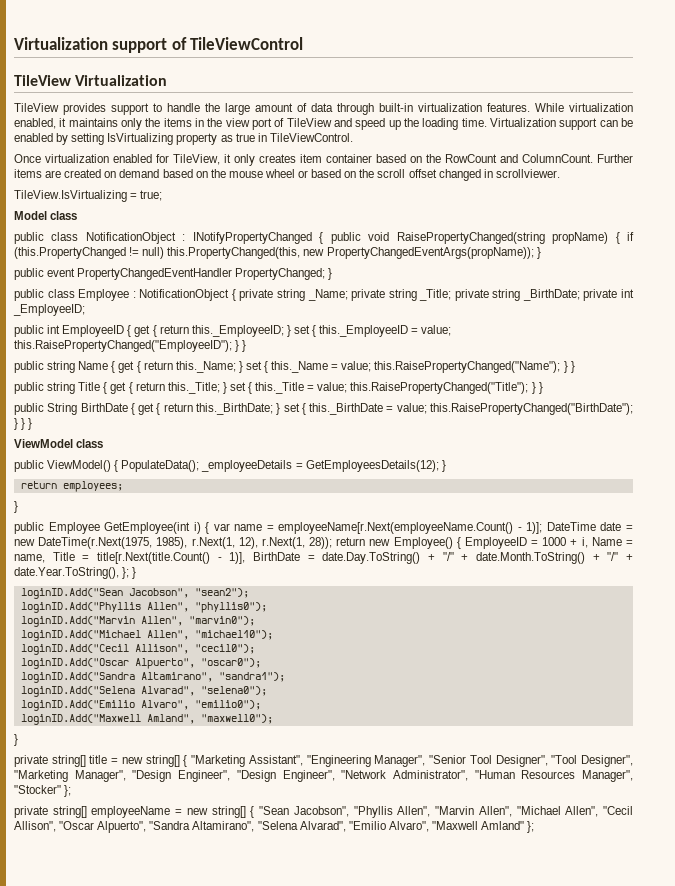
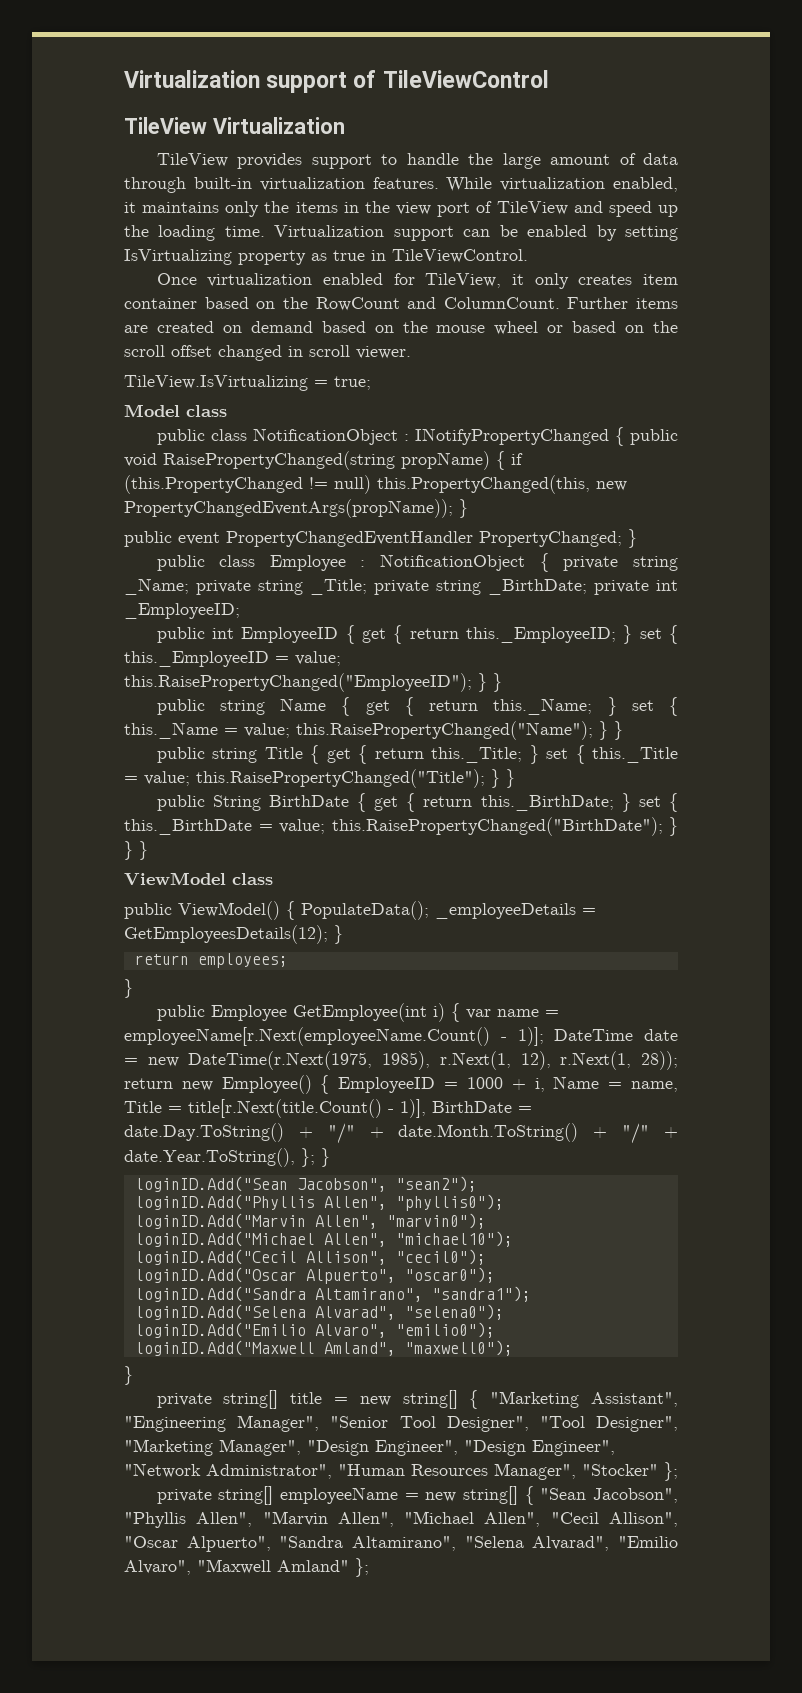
[495,169,560,178] scrollviewer. -> [309,345,411,359] scroll viewer.

